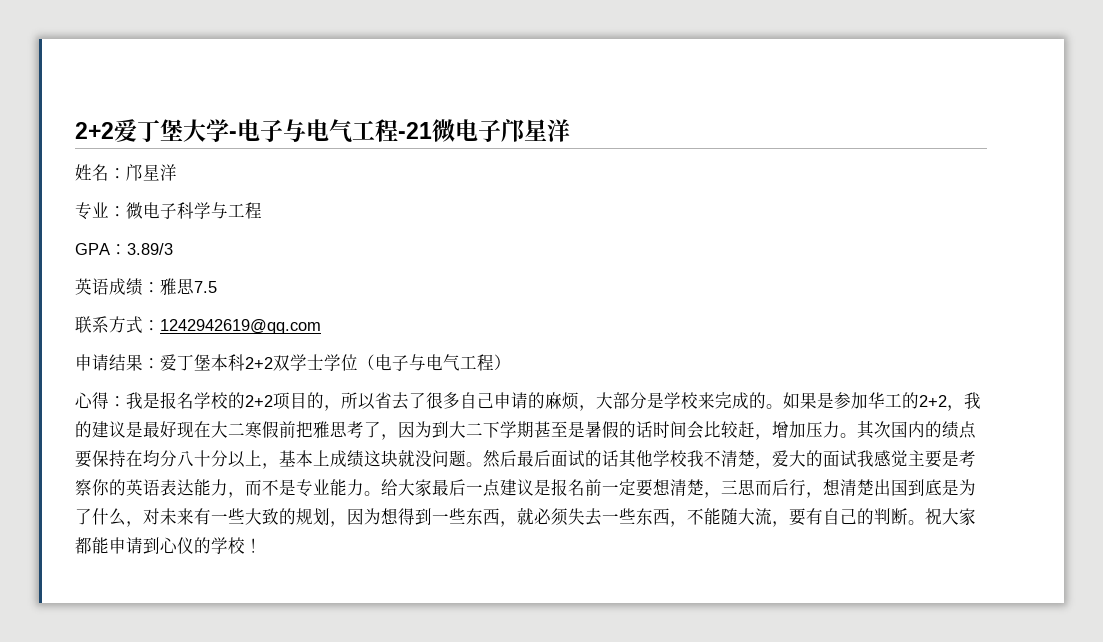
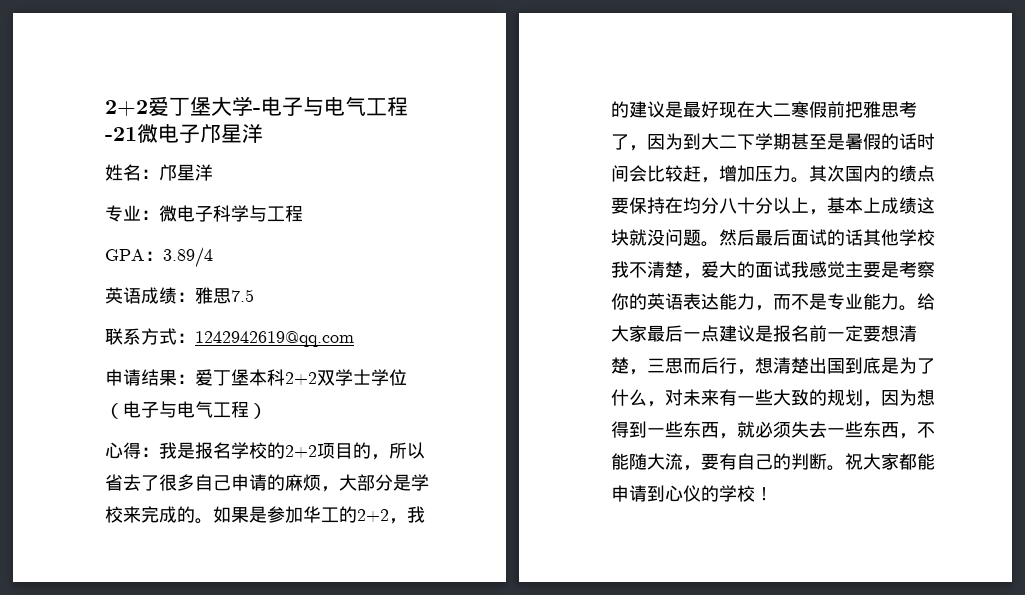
[127,243,173,255] 3.89/3 -> [163,247,213,268] 3.89/4

